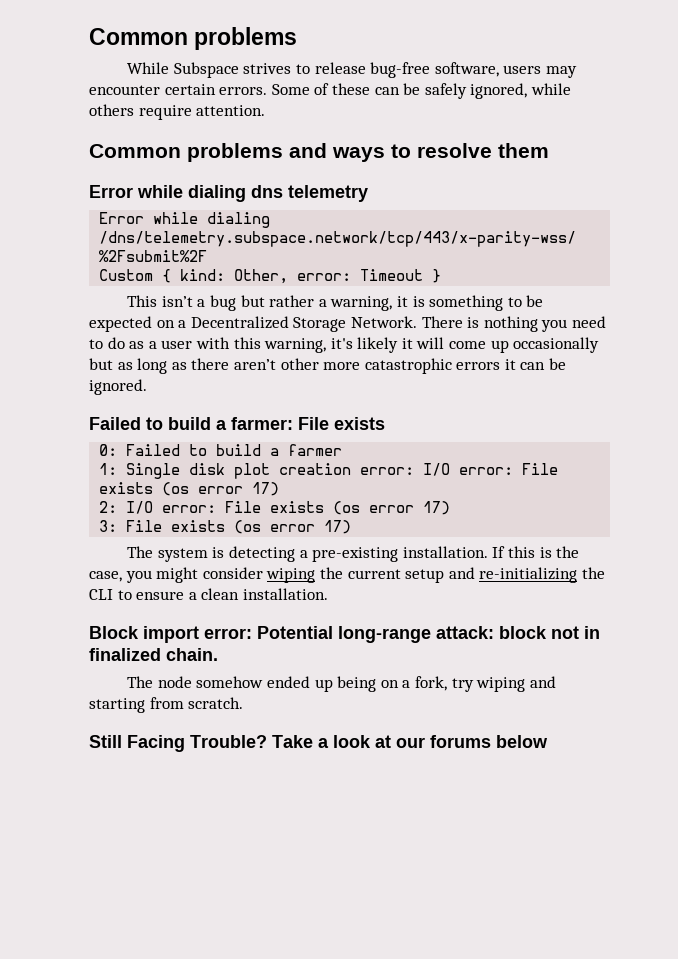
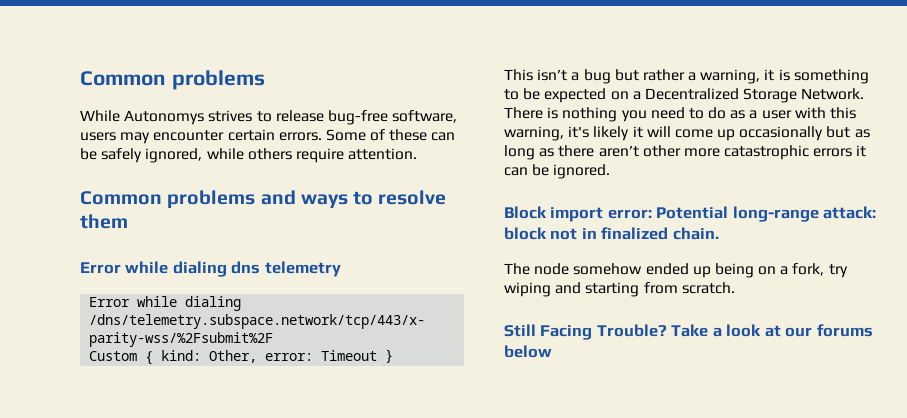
[173,62,239,78] Subspace -> [124,110,205,125] Autonomys
[89,417,385,430] [99,444,343,456] [99,463,559,479] [99,482,280,496] [99,501,451,515] [99,520,352,534] [127,546,580,562] [89,567,605,583] [89,588,328,600] // Failed to build a farmer: File exists // 0: Failed to build a farmer // 1: Single disk plot creation error: I/O error: File exists (os error 17) // 2: I/O error: File exists (os error 17) // 3: File exists (os error 17) // The system is detecting a pre-existing installation. If this is the case, you might consider wiping the current setup and re-initializing the CLI to ensure a clean installation. -> (611, 171) none

